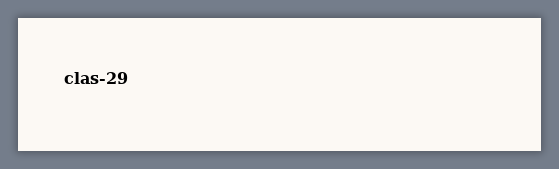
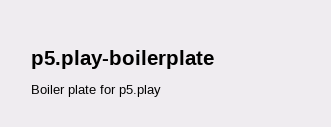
[64,72,128,84] clas-29 -> [31,50,214,69] [31,85,161,97] p5.play-boilerplate // Boiler plate for p5.play

